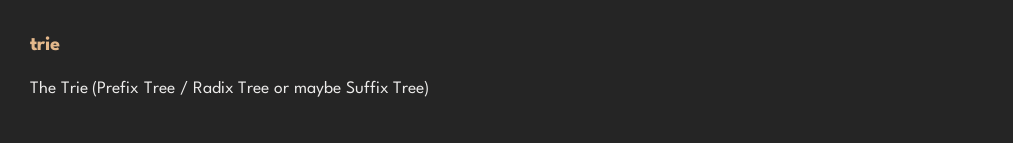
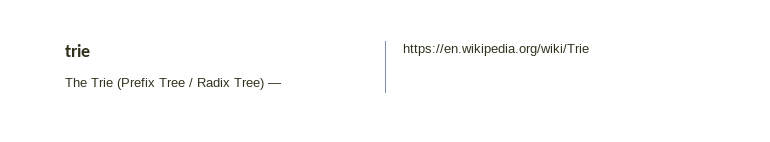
[238,80,430,97] Tree or maybe Suffix Tree) -> [234,78,281,90] [403,44,589,56] Tree) — https://en.wikipedia.org/wiki/Trie

